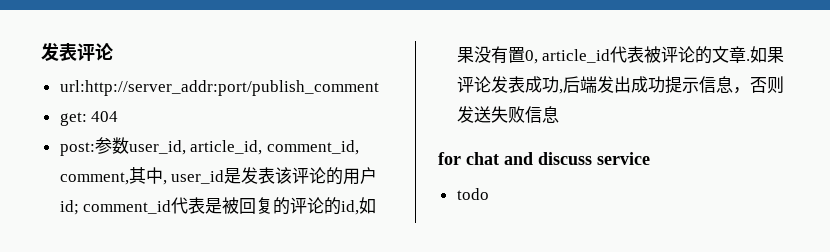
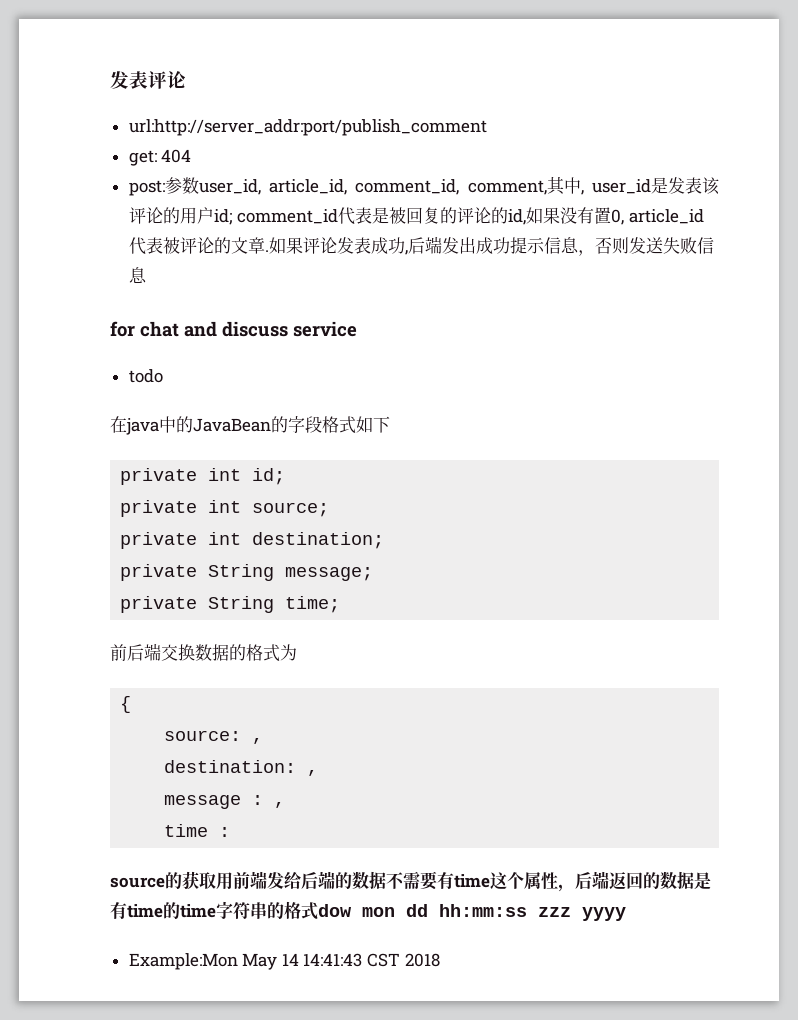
(489, 194) none -> [110,416,390,435] [120,468,286,485] [120,500,330,517] [120,532,385,549] [120,564,374,581] [120,596,341,613] [110,643,297,662] [120,696,132,713] [164,730,264,744] [164,760,319,776] [164,795,286,809] [164,824,231,837] [110,871,711,892] [110,901,626,921] [128,953,440,970] // 在java中的JavaBean的字段格式如下 // private int id; // private int source; // private int destination; // private String message; // private String time; // 前后端交换数据的格式为 // { // source: , // destination: , // message : , // time : // source的获取用前端发给后端的数据不需要有time这个属性，后端返回的数据是有time的time字符串的格式dow mon dd hh:mm:ss zzz yyyy // Example:Mon May 14 14:41:43 CST 2018

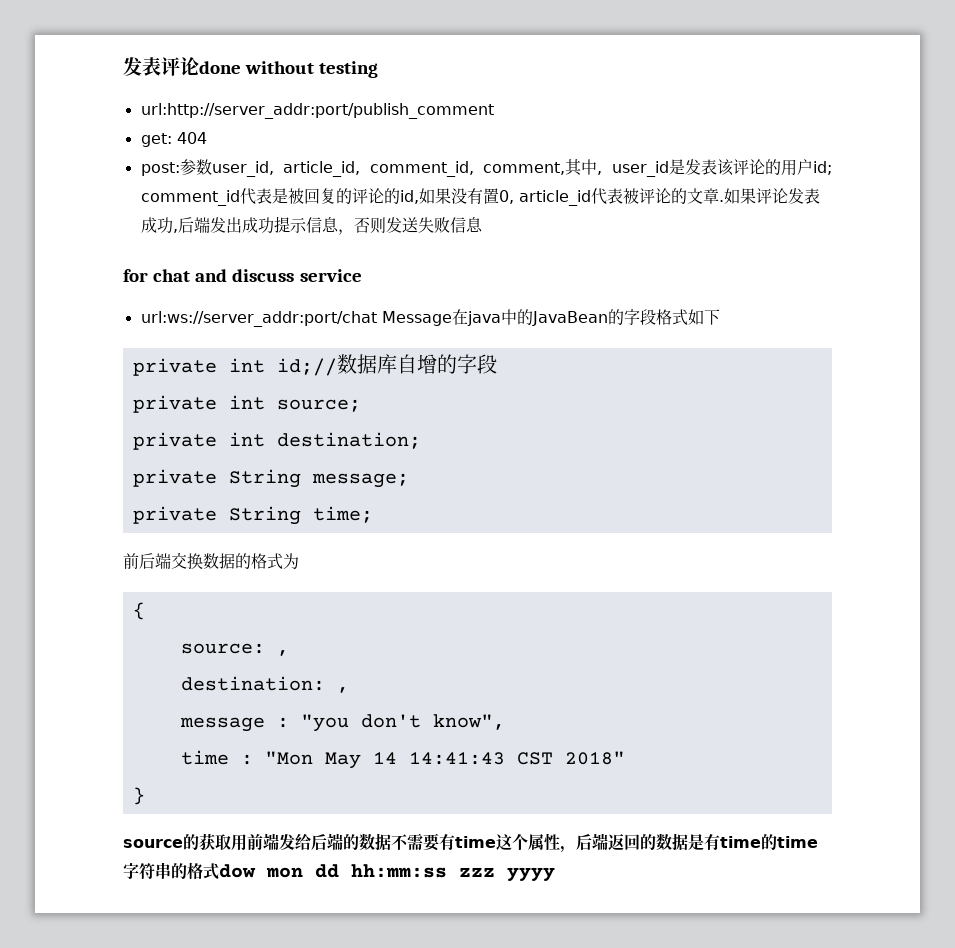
(186, 80) none -> [199,61,379,78] done without testing
[128,369,163,383] todo // -> [140,311,452,327] url:ws://server_addr:port/chat Message
[252,468,286,485] id; -> [276,354,497,376] id;//数据库自增的字段
[274,802,286,808] , -> [300,714,505,732] "you don't know",
(231, 832) none -> [264,751,625,769] [132,787,145,805] "Mon May 14 14:41:43 CST 2018" // }
[128,953,440,970] // Example:Mon May 14 14:41:43 CST 2018 -> (555, 874) none

